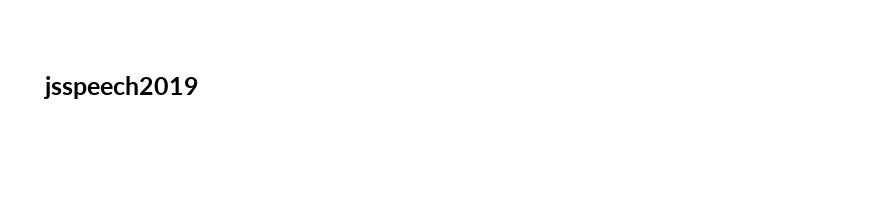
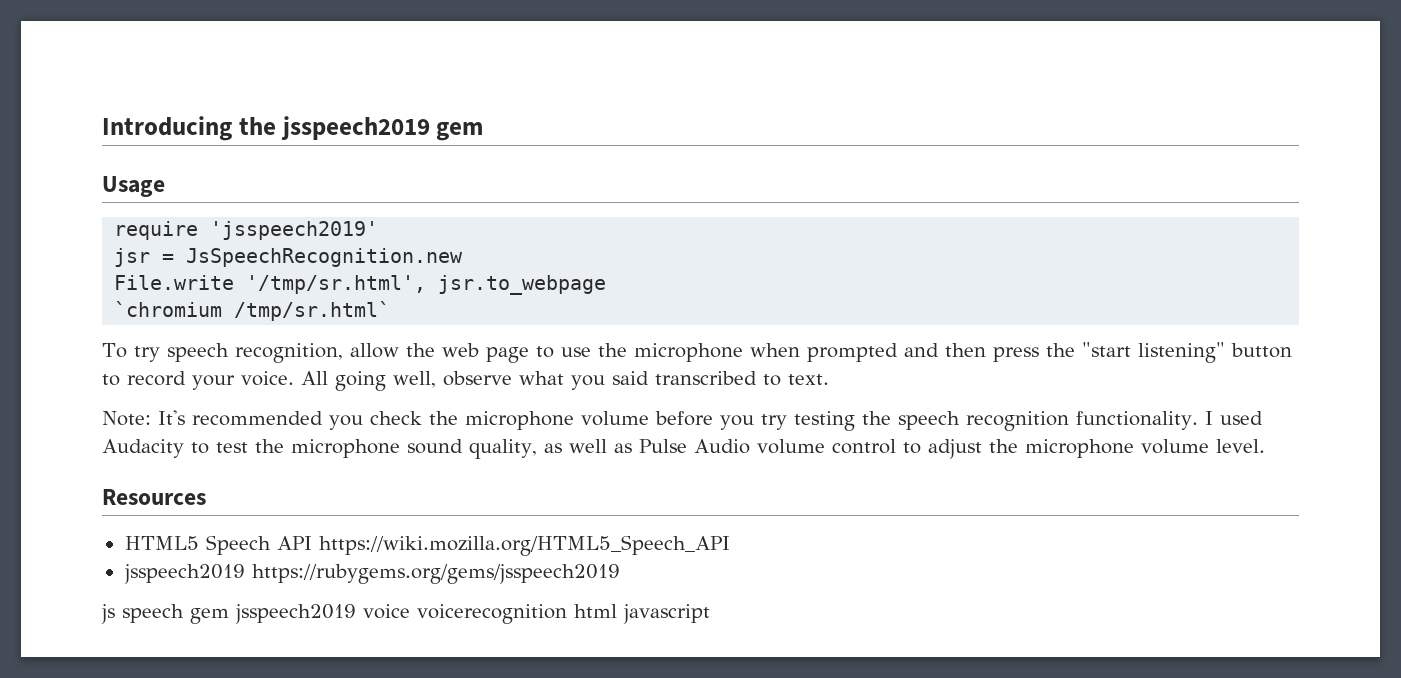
[44,76,199,99] jsspeech2019 -> [102,116,484,141] [102,176,165,197] [114,221,379,240] [114,248,464,267] [114,275,607,295] [114,301,391,321] [102,342,1292,363] [102,371,829,391] [102,410,1263,431] [102,439,1265,459] [102,489,206,505] [124,535,730,556] [123,564,620,584] [101,604,710,624] Introducing the jsspeech2019 gem // Usage // require 'jsspeech2019' // jsr = JsSpeechRecognition.new // File.write '/tmp/sr.html', jsr.to_webpage // `chromium /tmp/sr.html` // To try speech recognition, allow the web page to use the microphone when prompted and then press the "start listening" button to record your voice. All going well, observe what you said transcribed to text. // Note: It's recommended you check the microphone volume before you try testing the speech recognition functionality. I used Audacity to test the microphone sound quality, as well as Pulse Audio volume control to adjust the microphone volume level. // Resources // HTML5 Speech API https://wiki.mozilla.org/HTML5_Speech_API // jsspeech2019 https://rubygems.org/gems/jsspeech2019 // js speech gem jsspeech2019 voice voicerecognition html javascript

